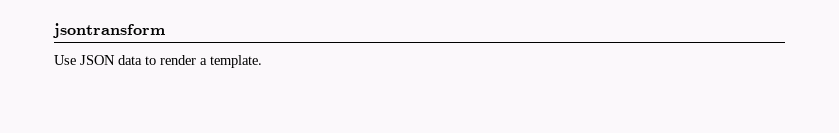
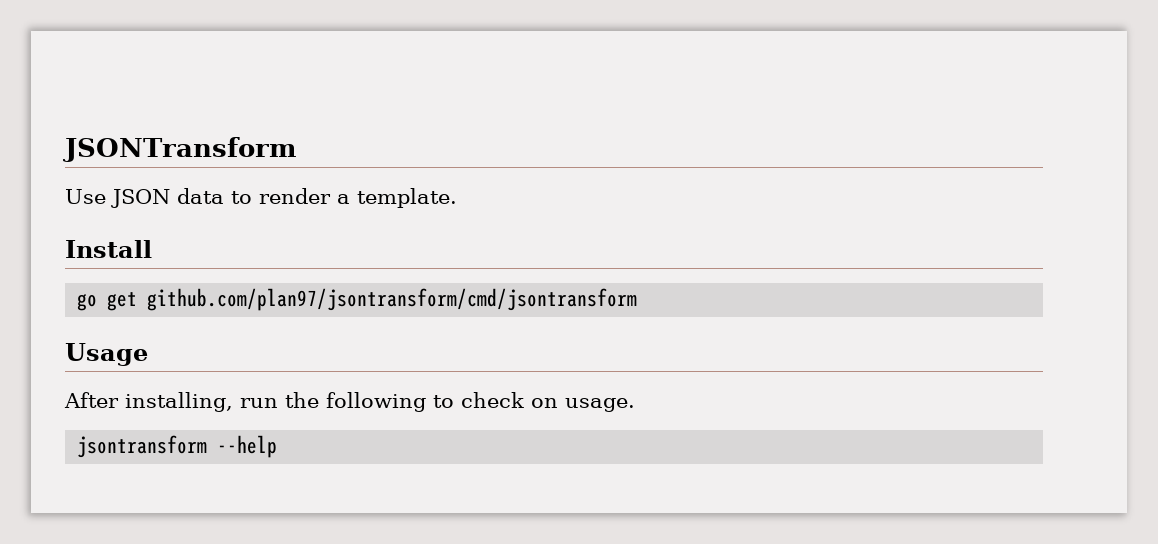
[53,23,165,38] jsontransform -> [63,137,297,162] JSONTransform
(262, 61) none -> [65,240,152,258] [77,288,638,311] [65,343,148,366] [64,392,635,412] [77,435,278,458] // Install // go get github.com/plan97/jsontransform/cmd/jsontransform // Usage // After installing, run the following to check on usage. // jsontransform --help

